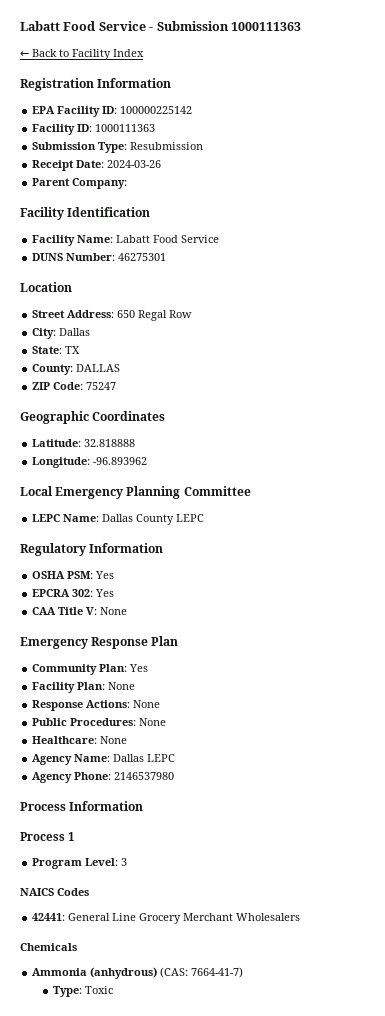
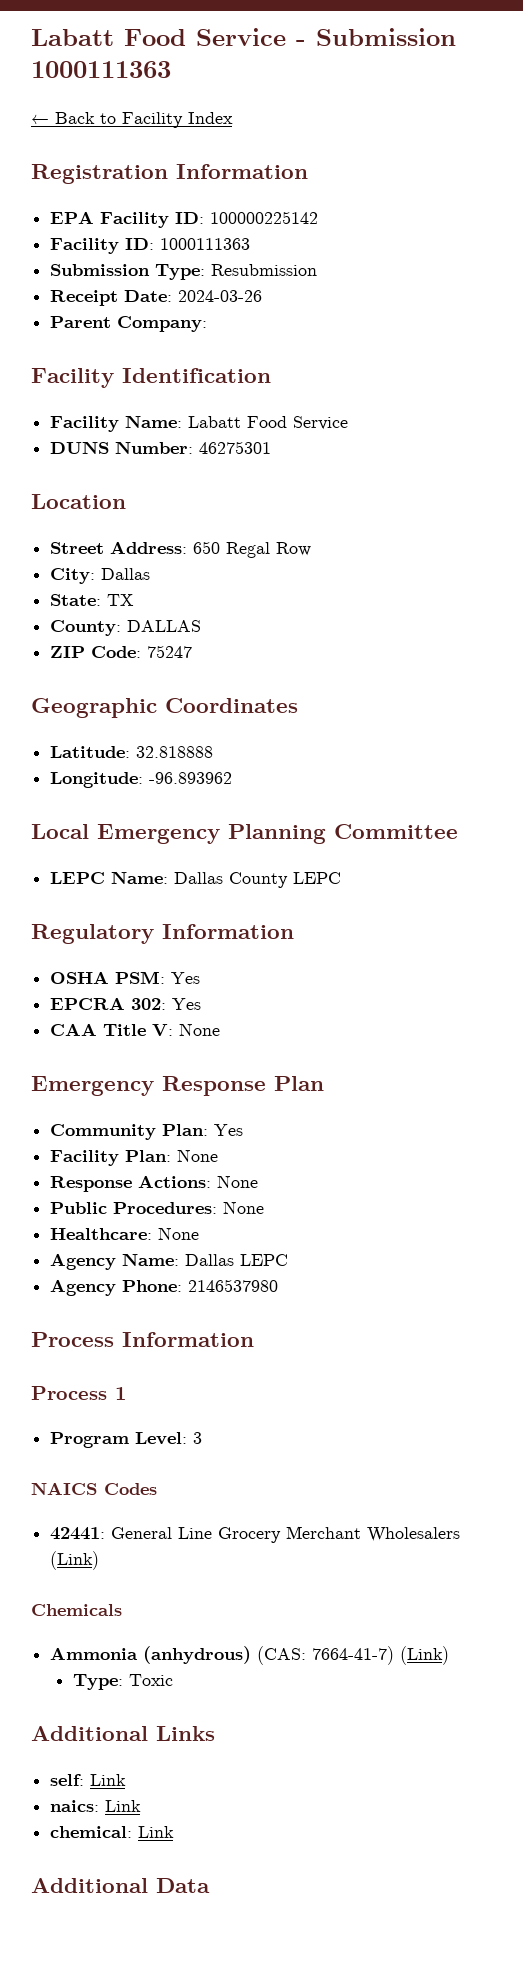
(301, 917) none -> [50,1551,100,1570] (Link)
(244, 972) none -> [400,1646,450,1665] (Link)
(113, 990) none -> [31,1726,215,1741] [50,1774,127,1786] [50,1800,142,1812] [50,1826,175,1838] [31,1878,210,1893] // Additional Links // self: Link // naics: Link // chemical: Link // Additional Data

